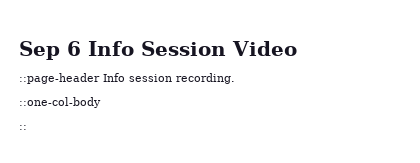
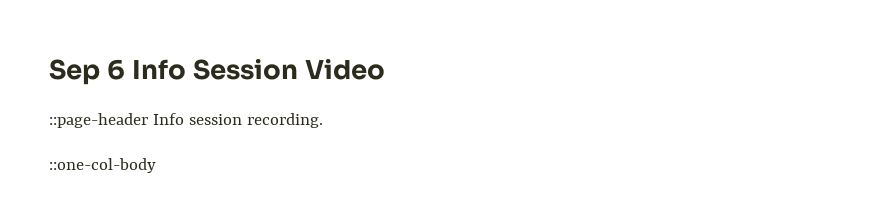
[19,125,27,130] // :: -> (156, 165) none

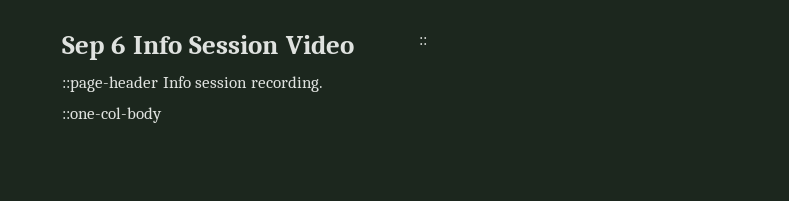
(156, 165) none -> [419,37,427,45] // ::

